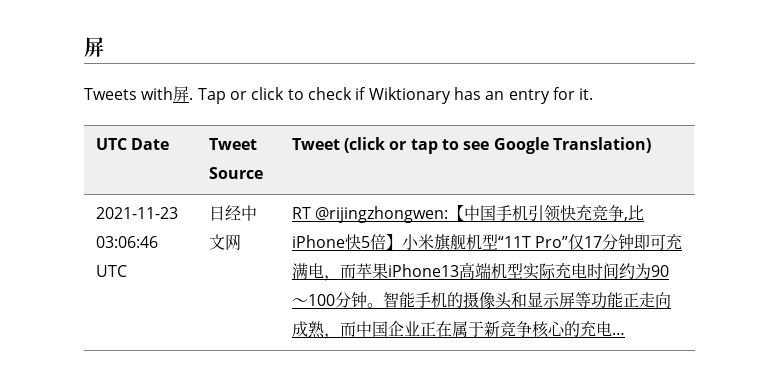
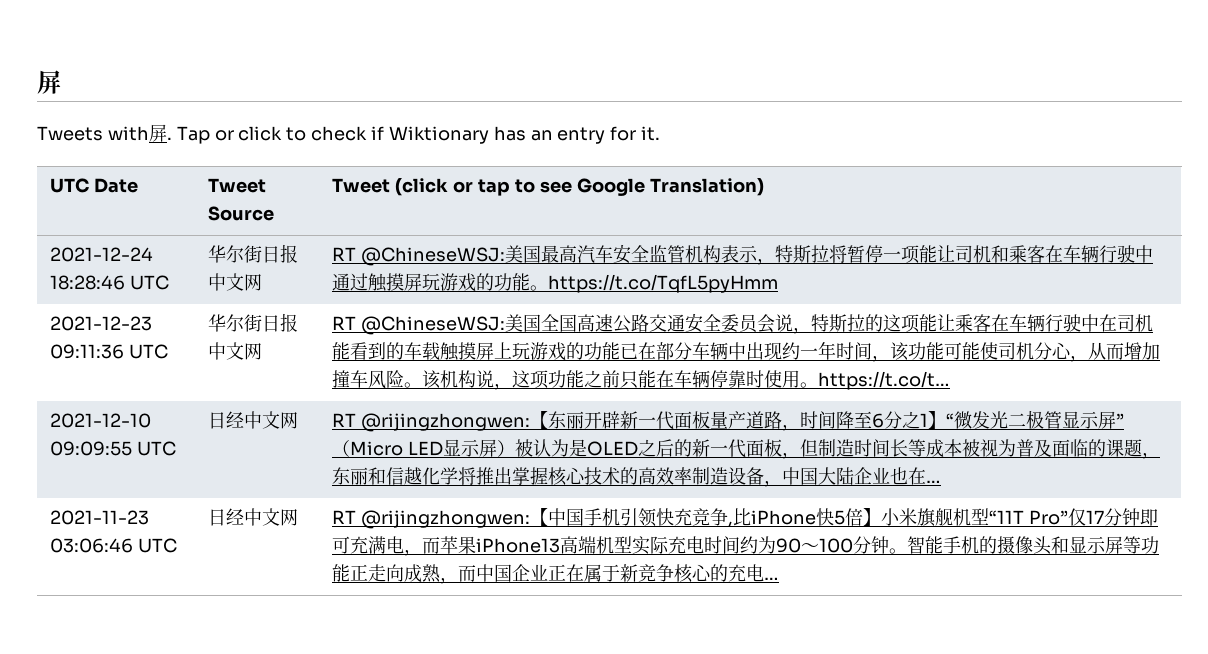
(651, 145) none -> [50,247,154,262] [50,275,170,290] [208,244,299,263] [208,273,263,291] [332,244,1154,266] [332,273,779,293] [50,316,153,331] [50,344,169,359] [208,313,299,332] [208,342,263,360] [332,313,1154,335] [332,341,1161,362] [332,370,951,390] [50,413,152,428] [50,441,177,456] [208,411,299,429] [332,410,1125,432] [332,439,1161,459] [332,467,942,487] // 2021-12-24 18:28:46 UTC | 华尔街日报中文网 | RT @ChineseWSJ:美国最高汽车安全监管机构表示，特斯拉将暂停一项能让司机和乘客在车辆行驶中通过触摸屏玩游戏的功能。https://t.co/TqfL5pyHmm // 2021-12-23 09:11:36 UTC | 华尔街日报中文网 | RT @ChineseWSJ:美国全国高速公路交通安全委员会说，特斯拉的这项能让乘客在车辆行驶中在司机能看到的车载触摸屏上玩游戏的功能已在部分车辆中出现约一年时间，该功能可能使司机分心，从而增加撞车风险。该机构说，这项功能之前只能在车辆停靠时使用。https://t.co/t… // 2021-12-10 09:09:55 UTC | 日经中文网 | RT @rijingzhongwen:【东丽开辟新一代面板量产道路，时间降至6分之1】“微发光二极管显示屏”（Micro LED显示屏）被认为是OLED之后的新一代面板，但制造时间长等成本被视为普及面临的课题，东丽和信越化学将推出掌握核心技术的高效率制造设备，中国大陆企业也在…

